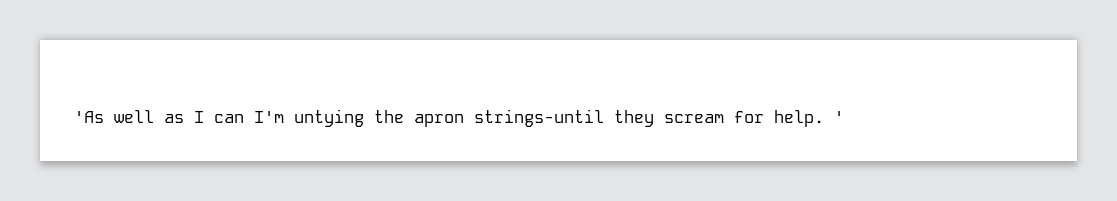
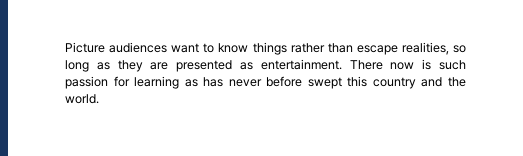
[74,109,844,127] 'As well as I can I'm untying the apron strings-until they scream for help. ' -> [65,42,467,55] [65,59,467,72] [65,76,466,89] [65,94,99,104] Picture audiences want to know things rather than escape realities, so long as they are presented as entertainment. There now is such passion for learning as has never before swept this country and the world.

